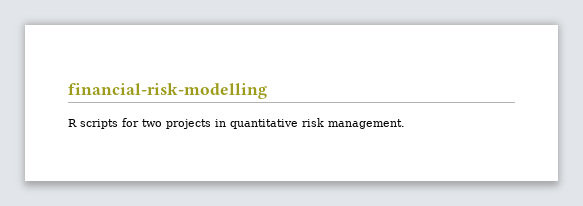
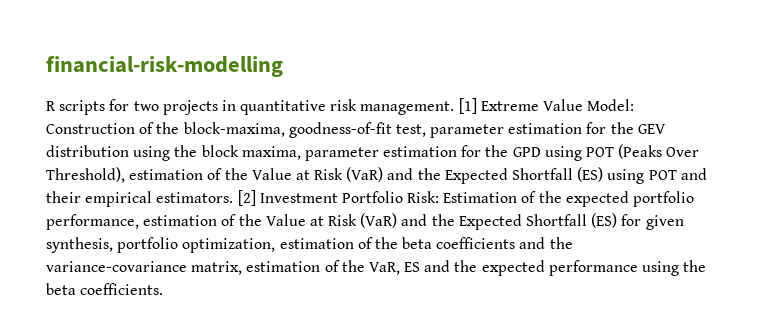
(405, 124) none -> [458,98,635,114] [46,122,666,138] [46,144,700,161] [46,167,707,184] [46,190,695,207] [46,213,684,230] [46,237,573,253] [46,260,707,276] [46,283,164,295] [1] Extreme Value Model: Construction of the block-maxima, goodness-of-fit test, parameter estimation for the GEV distribution using the block maxima, parameter estimation for the GPD using POT (Peaks Over Threshold), estimation of the Value at Risk (VaR) and the Expected Shortfall (ES) using POT and their empirical estimators. [2] Investment Portfolio Risk: Estimation of the expected portfolio performance, estimation of the Value at Risk (VaR) and the Expected Shortfall (ES) for given synthesis, portfolio optimization, estimation of the beta coefficients and the variance-covariance matrix, estimation of the VaR, ES and the expected performance using the beta coefficients.

